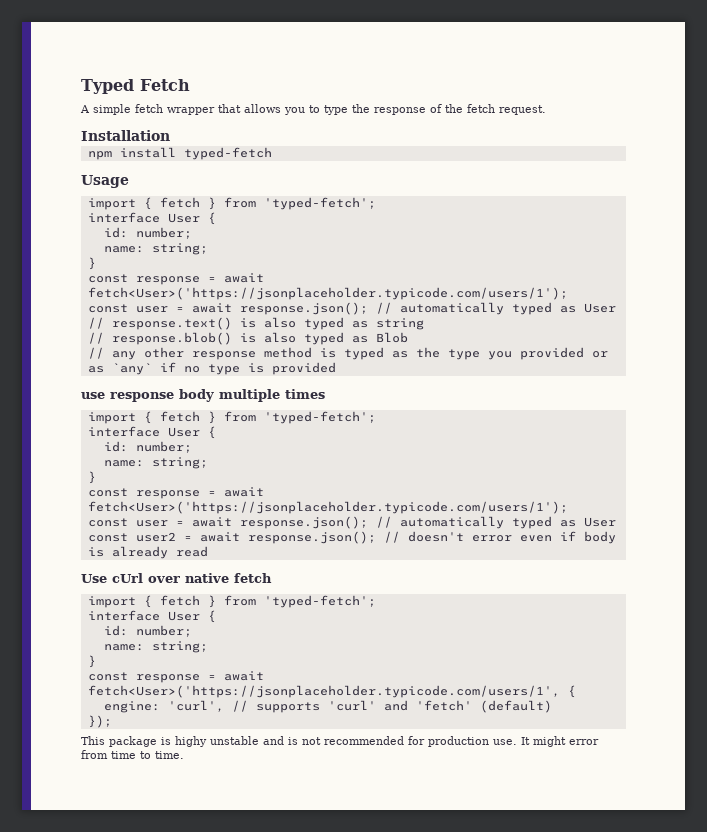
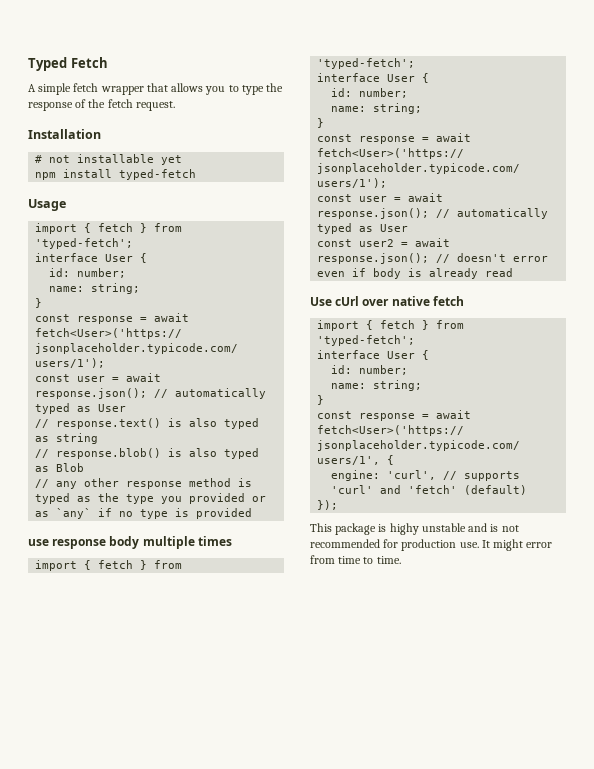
(170, 135) none -> [35,154,183,165] // # not installable yet

